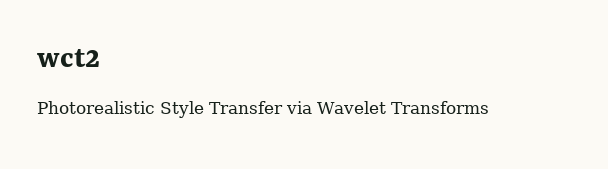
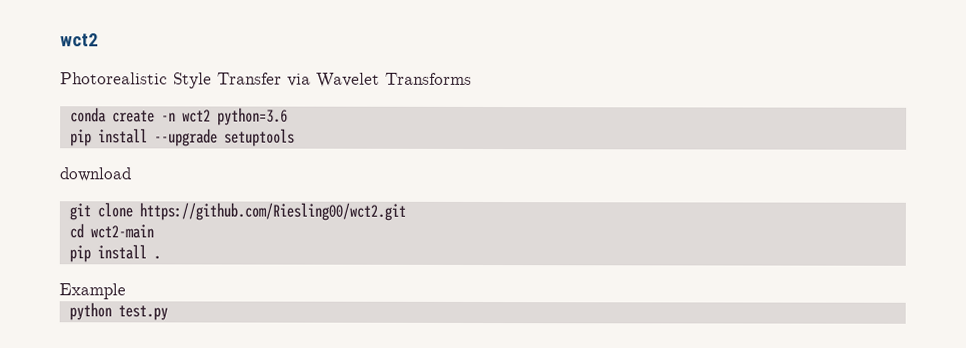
(489, 107) none -> [69,107,288,126] [69,128,295,147] [59,167,132,182] [68,202,406,221] [68,223,154,239] [68,244,161,263] [59,283,126,300] [68,302,168,321] // conda create -n wct2 python=3.6 // pip install --upgrade setuptools // download // git clone https://github.com/Riesling00/wct2.git // cd wct2-main // pip install . // Example // python test.py

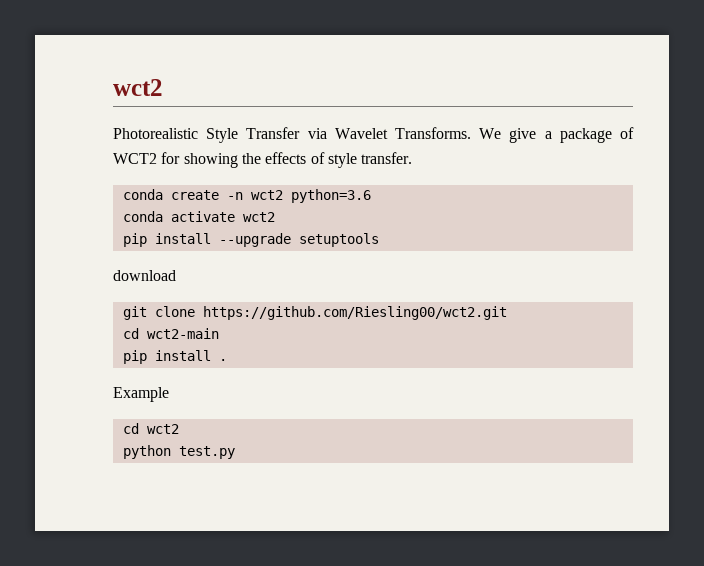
[385,72,472,85] Transforms -> [394,127,634,143] [113,152,413,168] Transforms. We give a package of WCT2 for showing the effects of style transfer.
(288, 116) none -> [122,211,275,222] // conda activate wct2
(126, 291) none -> [122,423,179,434] // cd wct2

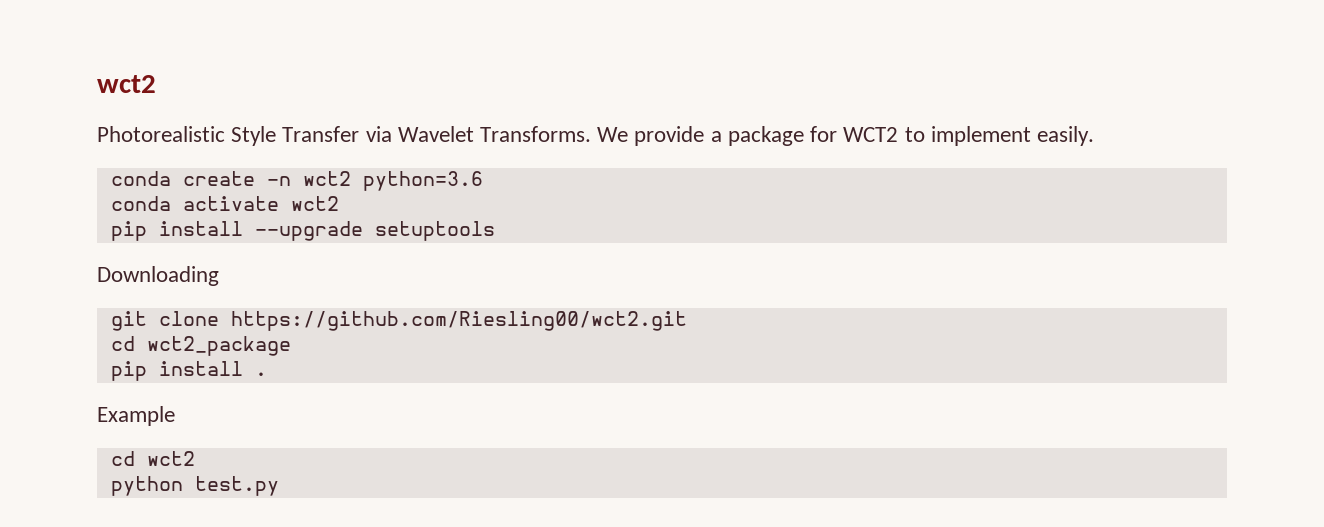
[509,128,537,143] give -> [634,126,705,146] provide
[619,127,634,139] [113,152,413,168] of WCT2 for showing the effects of style transfer. -> [810,126,1094,146] for WCT2 to implement easily.
[113,270,176,281] download -> [97,266,219,286] Downloading
[146,328,219,339] wct2-main -> [146,336,291,356] wct2_package

